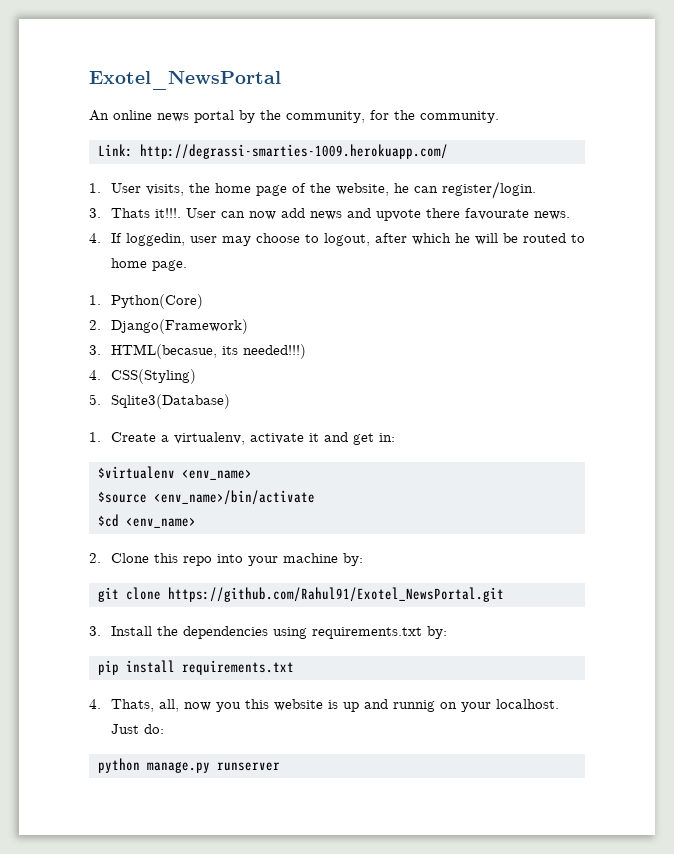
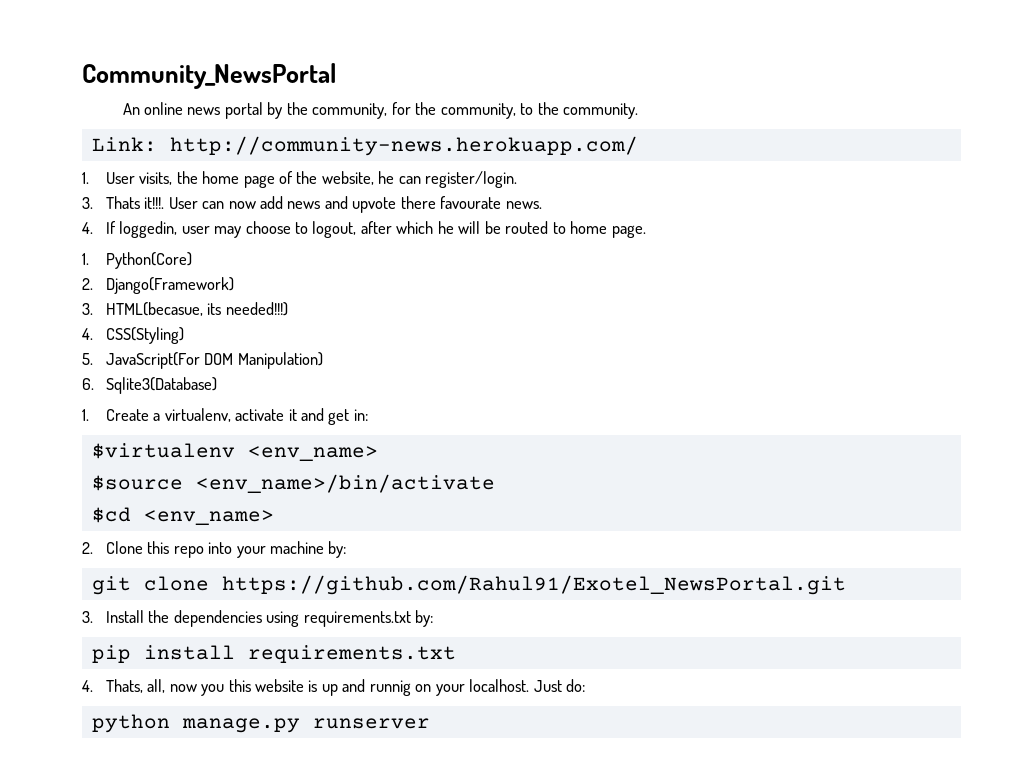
[89,71,281,90] Exotel_NewsPortal -> [82,63,336,89] Community_NewsPortal
(415, 115) none -> [440,102,559,119] community, to the
[139,144,448,159] http://degrassi-smarties-1009.herokuapp.com/ -> [169,136,638,156] http://community-news.herokuapp.com/
(101, 399) none -> [105,352,323,369] [82,378,94,390] JavaScript(For DOM Manipulation) // 6.

